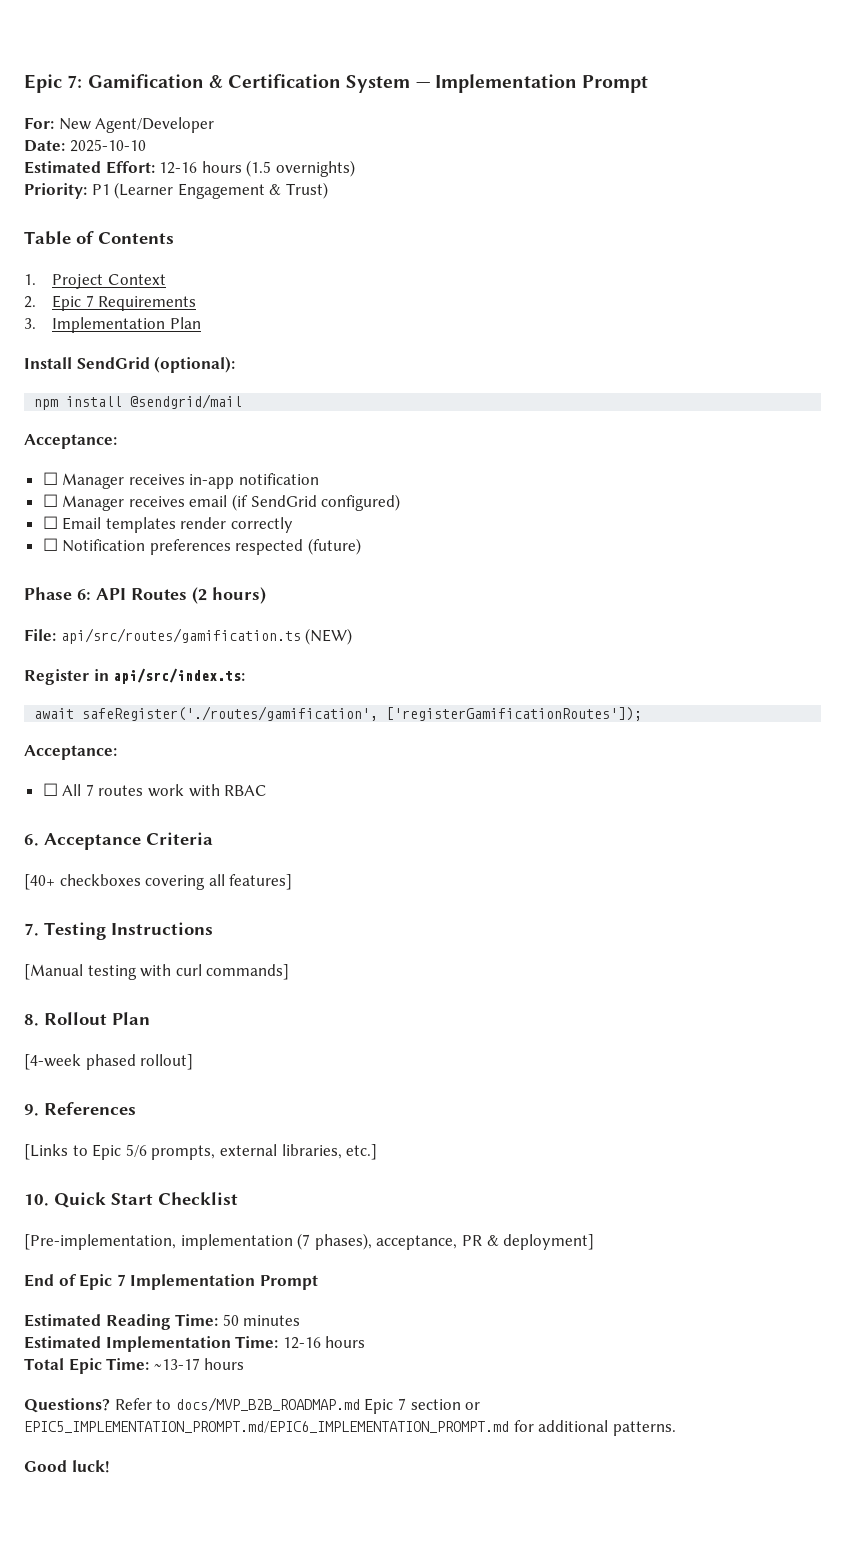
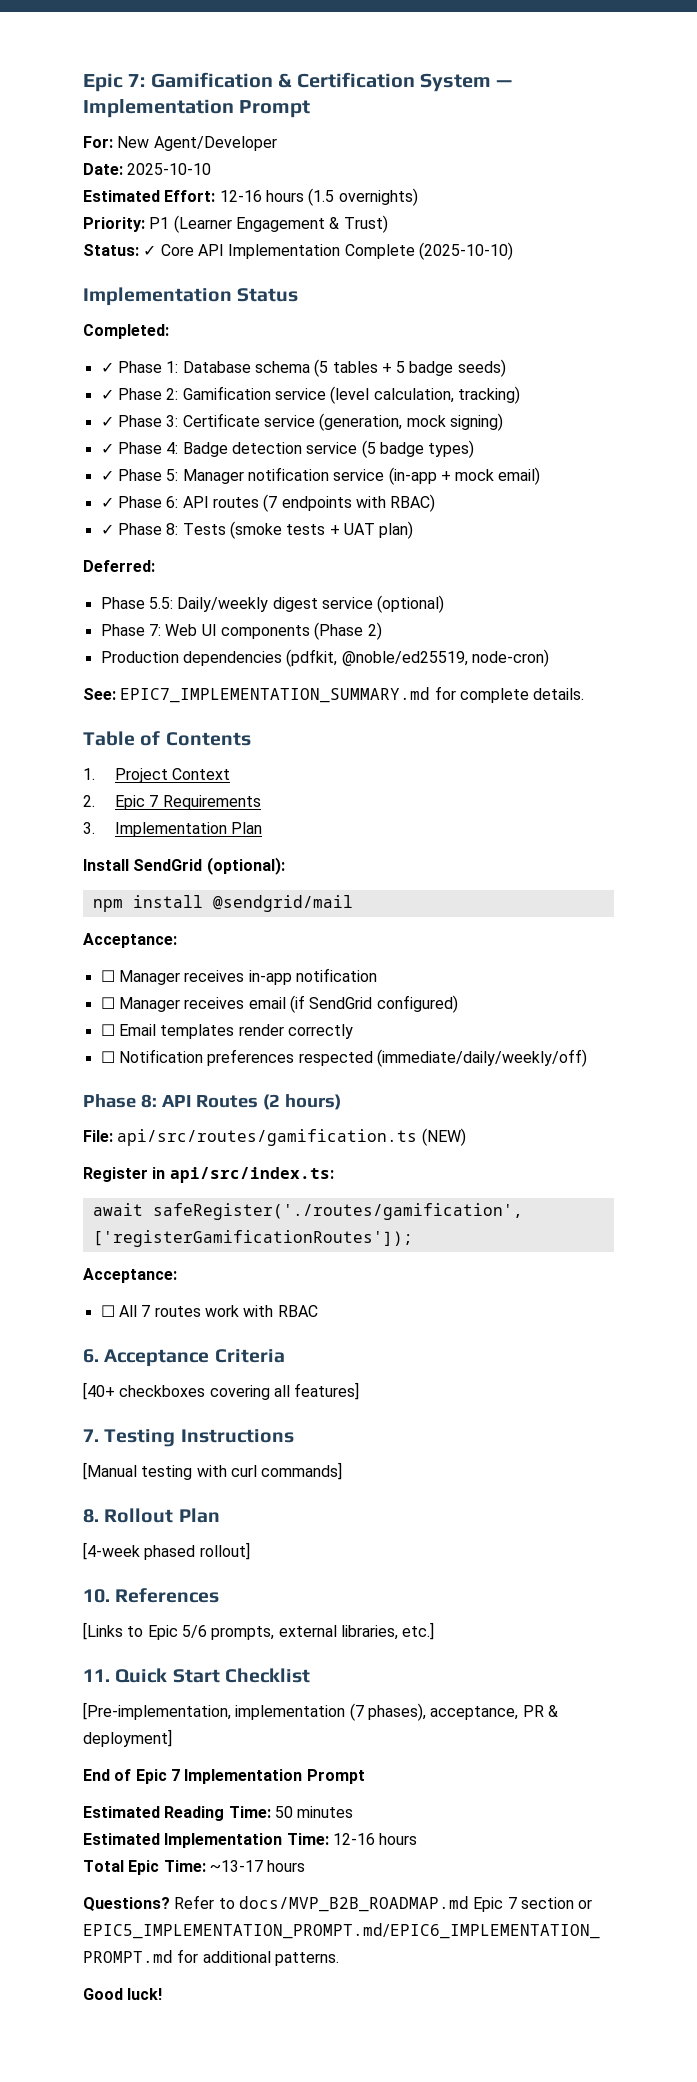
(328, 190) none -> [83,242,513,260] [83,287,299,306] [83,324,169,339] [100,359,506,377] [100,386,520,404] [100,413,503,431] [100,440,475,458] [100,467,541,485] [100,494,436,512] [100,521,414,539] [83,560,155,572] [100,595,445,613] [100,622,382,640] [100,649,549,667] [83,686,585,703] // Status: ✓ Core API Implementation Complete (2025-10-10) // Implementation Status // Completed: // ✓ Phase 1: Database schema (5 tables + 5 badge seeds) // ✓ Phase 2: Gamification service (level calculation, tracking) // ✓ Phase 3: Certificate service (generation, mock signing) // ✓ Phase 4: Badge detection service (5 badge types) // ✓ Phase 5: Manager notification service (in-app + mock email) // ✓ Phase 6: API routes (7 endpoints with RBAC) // ✓ Phase 8: Tests (smoke tests + UAT plan) // Deferred: // Phase 5.5: Daily/weekly digest service (optional) // Phase 7: Web UI components (Phase 2) // Production dependencies (pdfkit, @noble/ed25519, node-cron) // See: EPIC7_IMPLEMENTATION_SUMMARY.md for complete details.
[308,538,362,555] [24,587,91,600] (future) // Phase 6: -> [376,1049,587,1067] [83,1094,157,1108] (immediate/daily/weekly/off) // Phase 8:
[24,1104,39,1116] 9. -> [83,1589,110,1603] 10.
[24,1194,49,1206] 10. -> [83,1669,110,1682] 11.

